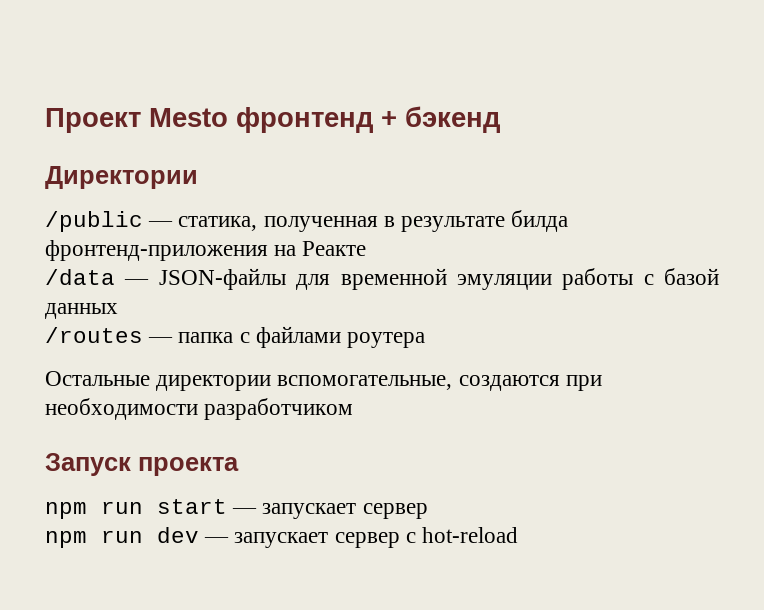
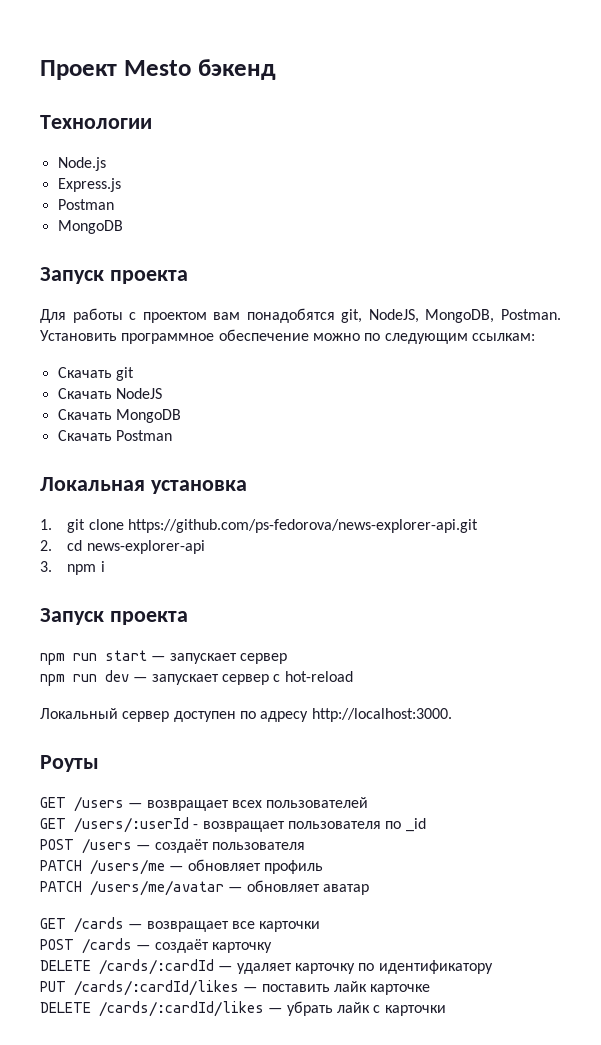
[236,107,397,133] фронтенд + -> (191, 68) none
[45,166,198,189] [45,210,569,232] [45,240,367,261] [45,268,719,290] [45,303,118,319] [45,326,426,348] [45,371,602,391] [45,398,354,420] Директории // /public — статика, полученная в результате билда фронтенд-приложения на Реакте // /data — JSON-файлы для временной эмуляции работы с базой данных // /routes — папка с файлами роутера // Остальные директории вспомогательные, создаются при необходимости разработчиком -> [40,115,152,129] [57,157,106,171] [57,178,121,192] [57,199,114,210] [57,220,123,234] [40,267,188,284] [40,308,561,323] [40,329,535,344] [57,367,134,381] [57,388,162,399] [57,409,181,423] [57,430,172,441] [40,477,247,494] [40,519,479,533] [40,540,205,554] [40,561,105,575] Технологии // Node.js // Express.js // Postman // MongoDB // Запуск проекта // Для работы с проектом вам понадобятся git, NodeJS, MongoDB, Postman. Установить программное обеспечение можно по следующим ссылкам: // Скачать git // Скачать NodeJS // Скачать MongoDB // Скачать Postman // Локальная установка // 1. git clone https://github.com/ps-fedorova/news-explorer-api.git // 2. cd news-explorer-api // 3. npm i
(519, 535) none -> [40,708,452,722] [40,755,99,772] [40,796,369,812] [40,817,426,833] [40,838,305,854] [40,859,323,875] [40,880,369,896] [40,917,321,933] [40,938,272,954] [40,959,493,975] [40,980,431,996] [40,1001,446,1017] // Локальный сервер доступен по адресу http://localhost:3000. // Роуты // GET /users — возвращает всех пользователей // GET /users/:userId - возвращает пользователя по _id // POST /users — создаёт пользователя // PATCH /users/me — обновляет профиль // PATCH /users/me/avatar — обновляет аватар // GET /cards — возвращает все карточки // POST /cards — создаёт карточку // DELETE /cards/:cardId — удаляет карточку по идентификатору // PUT /cards/:cardId/likes — поставить лайк карточке // DELETE /cards/:cardId/likes — убрать лайк с карточки

